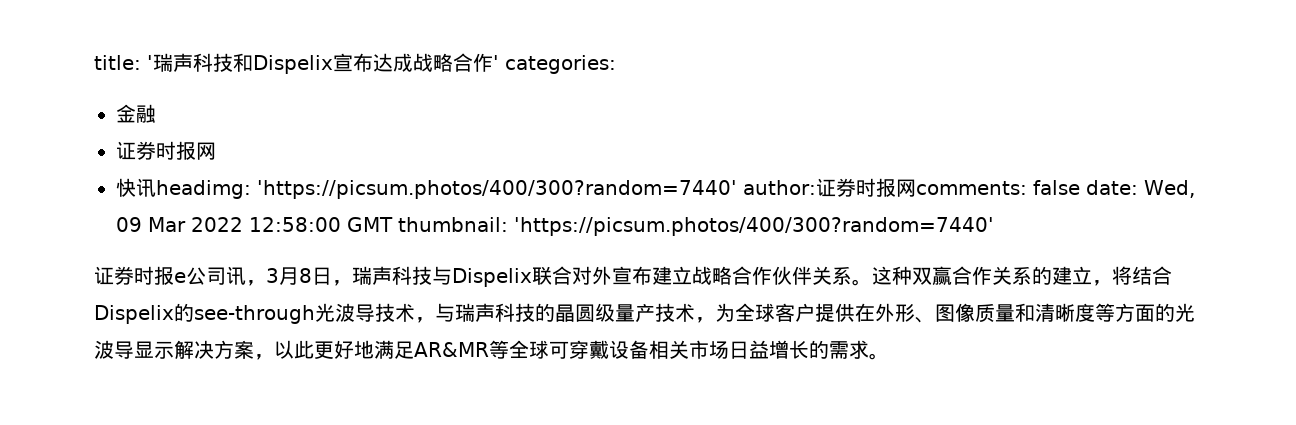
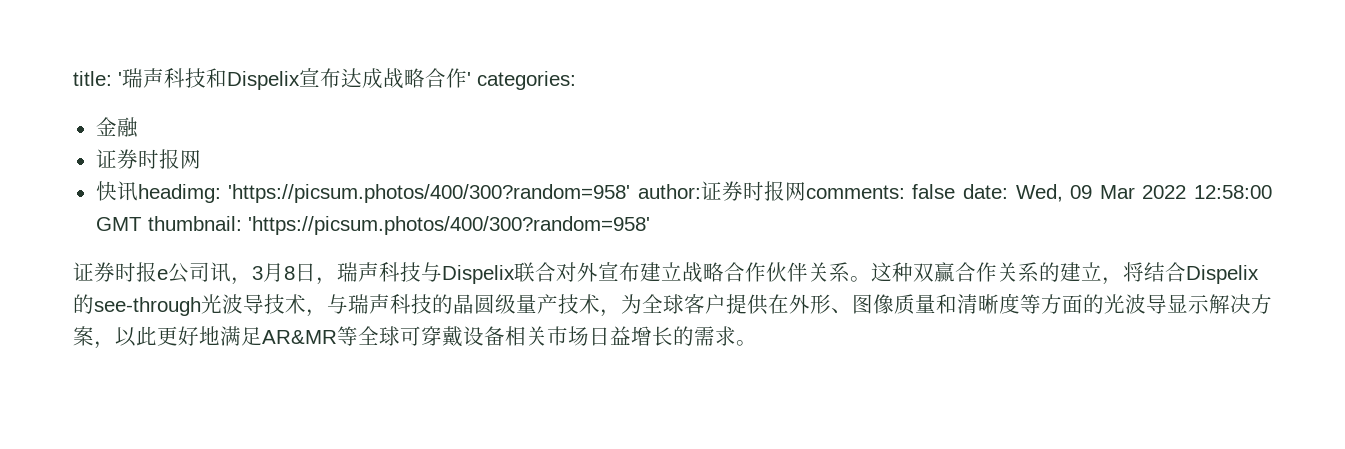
[257,180,737,199] 'https://picsum.photos/400/300?random=7440' -> [228,184,631,203] 'https://picsum.photos/400/300?random=958'
[514,217,994,236] 'https://picsum.photos/400/300?random=7440' -> [247,216,650,235] 'https://picsum.photos/400/300?random=958'

